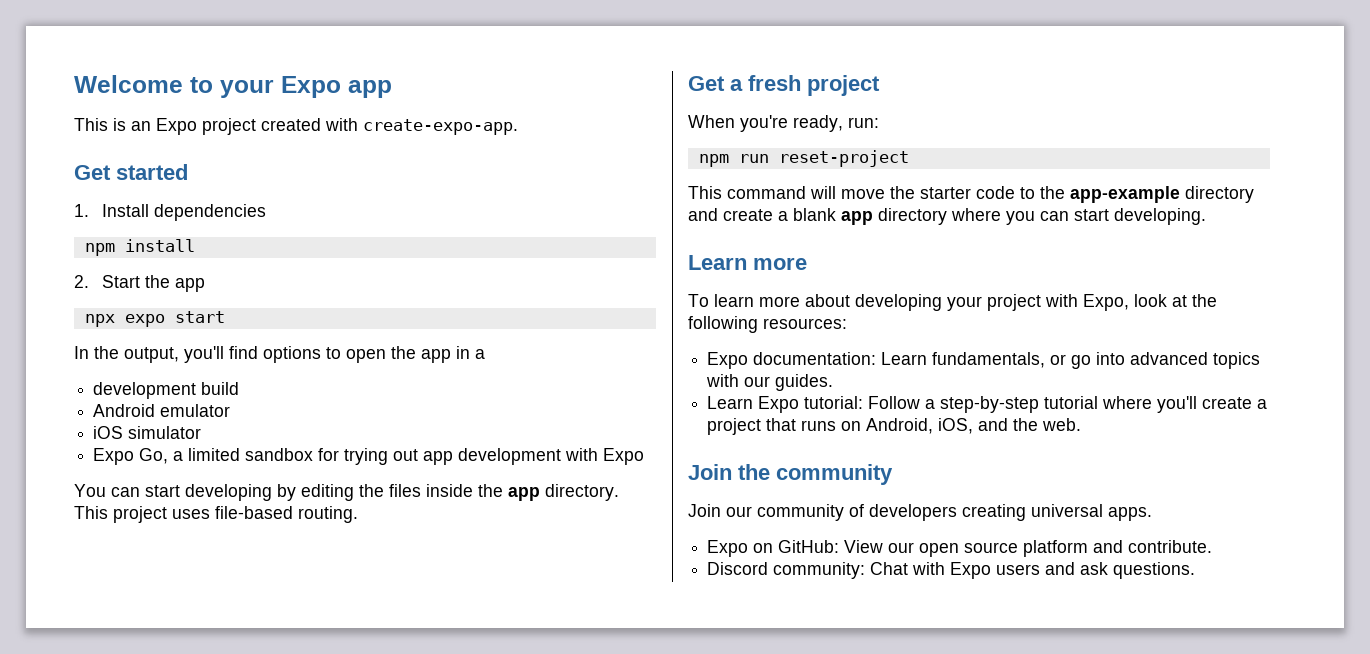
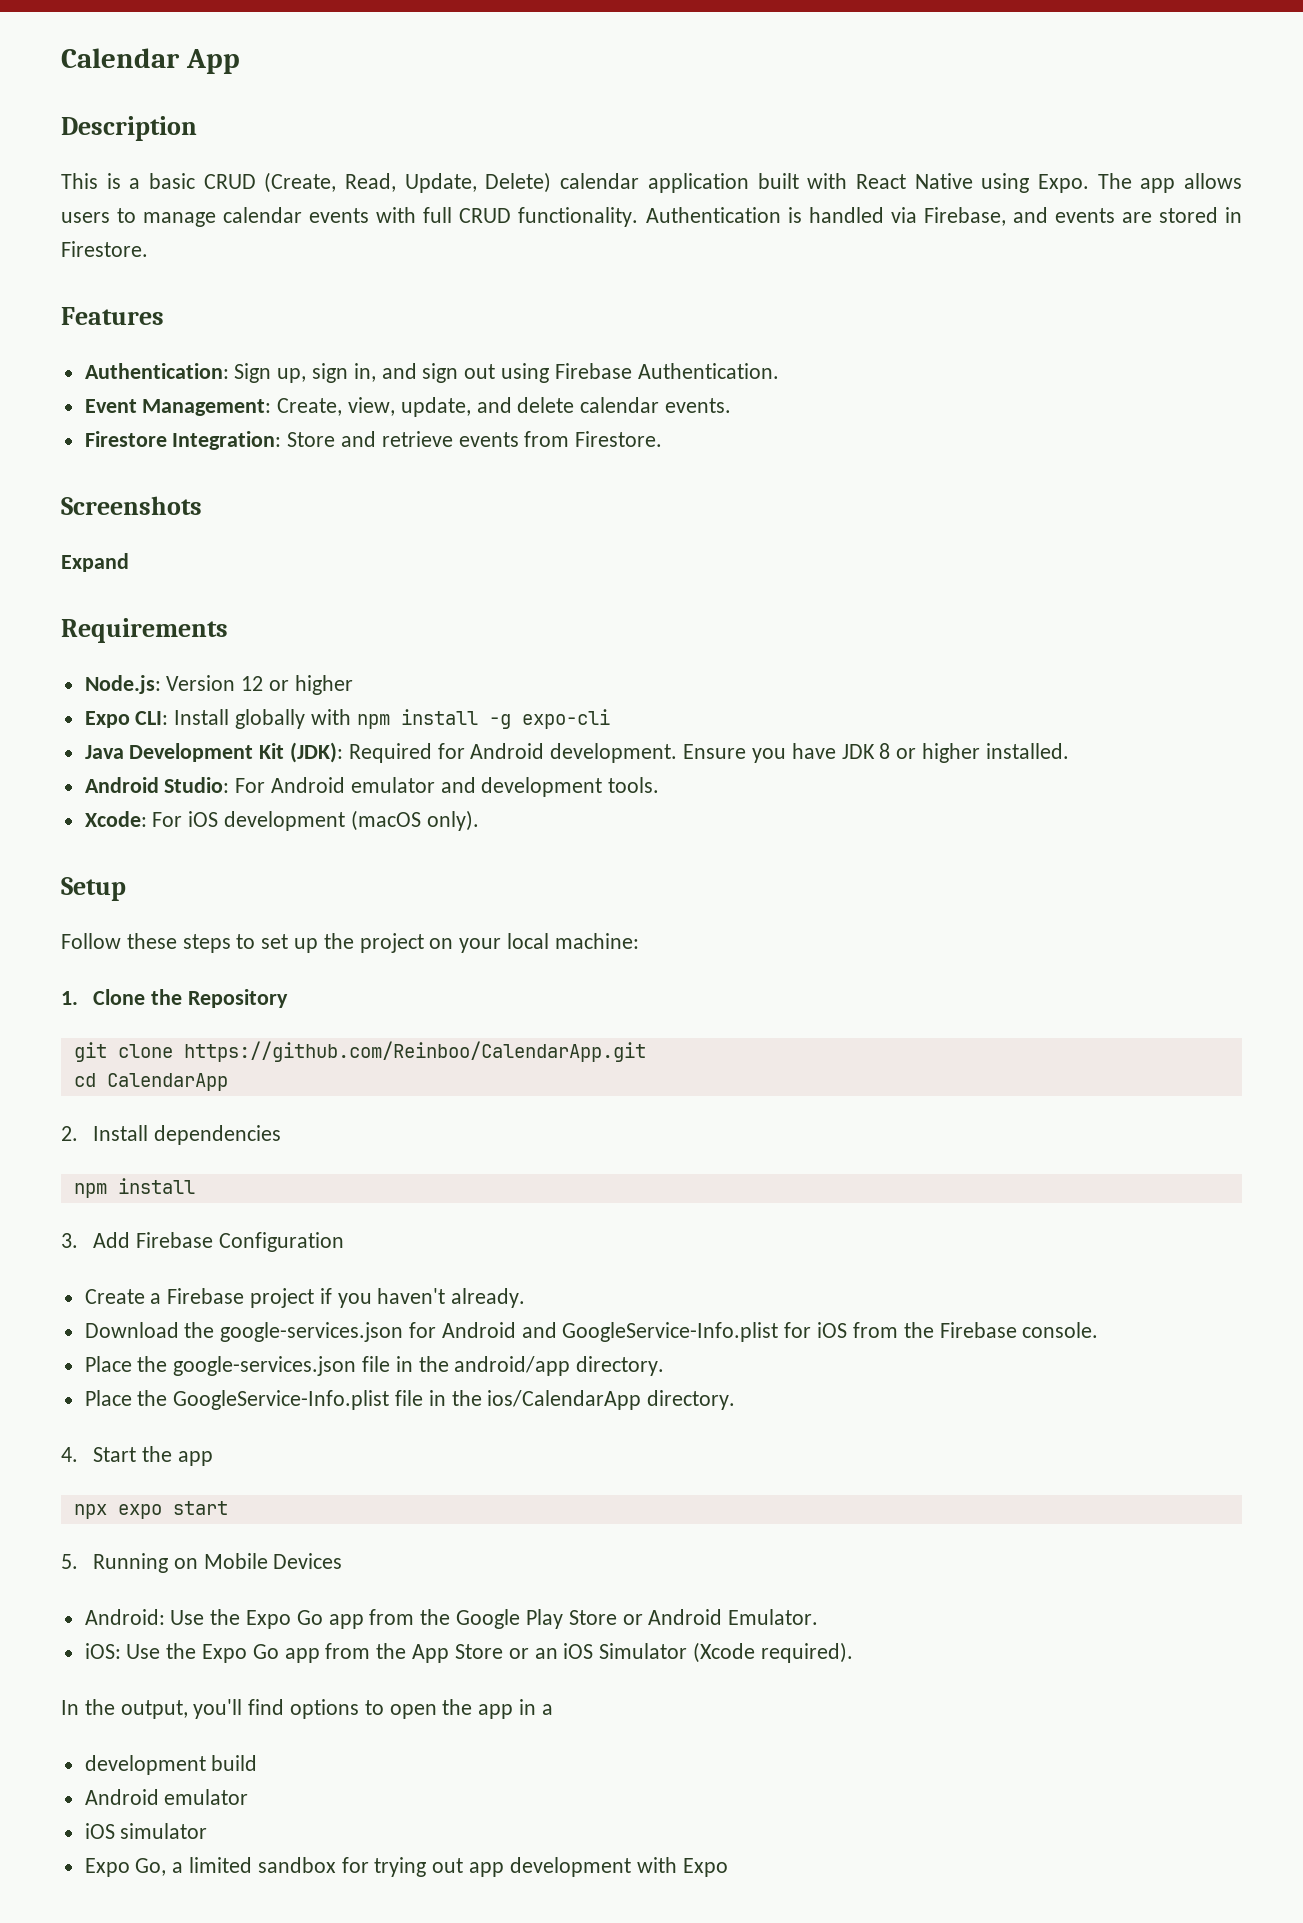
[74,75,392,98] [74,118,518,135] [74,164,188,180] [74,204,266,221] [84,239,195,256] [74,275,89,288] Welcome to your Expo app // This is an Expo project created with create-expo-app. // Get started // 1. Install dependencies // npm install // 2. -> [61,48,240,74] [61,116,197,141] [61,172,1243,193] [61,207,1242,227] [61,241,148,257] [61,307,164,325] [84,363,779,383] [84,397,732,417] [84,431,663,450] [61,496,202,515] [61,553,129,572] [61,618,228,643] [84,675,353,695] [84,709,610,729] [84,742,1069,763] [84,777,660,797] [84,810,479,831] [61,877,126,901] [61,933,639,953] [61,989,288,1008] [73,1041,646,1062] [73,1073,228,1091] [61,1125,281,1145] [73,1178,195,1198] [61,1232,344,1252] [84,1288,526,1308] [84,1322,1099,1342] [84,1356,665,1376] [84,1390,736,1410] [61,1447,78,1462] Calendar App // Description // This is a basic CRUD (Create, Read, Update, Delete) calendar application built with React Native using Expo. The app allows users to manage calendar events with full CRUD functionality. Authentication is handled via Firebase, and events are stored in Firestore. // Features // Authentication: Sign up, sign in, and sign out using Firebase Authentication. // Event Management: Create, view, update, and delete calendar events. // Firestore Integration: Store and retrieve events from Firestore. // Screenshots // Expand // Requirements // Node.js: Version 12 or higher // Expo CLI: Install globally with npm install -g expo-cli // Java Development Kit (JDK): Required for Android development. Ensure you have JDK 8 or higher installed. // Android Studio: For Android emulator and development tools. // Xcode: For iOS development (macOS only). // Setup // Follow these steps to set up the project on your local machine: // 1. Clone the Repository // git clone https://github.com/Reinboo/CalendarApp.git // cd CalendarApp // 2. Install dependencies // npm install // 3. Add Firebase Configuration // Create a Firebase project if you haven't already. // Download the google-services.json for Android and GoogleService-Info.plist for iOS from the Firebase console. // Place the google-services.json file in the android/app directory. // Place the GoogleService-Info.plist file in the ios/CalendarApp directory. // 4.
(225, 317) none -> [61,1553,343,1573] [84,1609,819,1629] [84,1642,853,1663] // 5. Running on Mobile Devices // Android: Use the Expo Go app from the Google Play Store or Android Emulator. // iOS: Use the Expo Go app from the App Store or an iOS Simulator (Xcode required).
[74,484,619,501] [74,506,358,523] [688,75,880,96] [688,115,879,132] [698,150,909,167] [688,186,1254,203] [688,208,1206,225] [688,255,807,270] [688,294,1217,311] [688,316,847,333] [707,352,1261,369] [706,374,834,391] [707,396,1268,413] [707,418,1082,435] [688,464,893,485] [688,504,1152,521] [707,540,1213,557] [707,562,1196,579] // You can start developing by editing the files inside the app directory. This project uses file-based routing. // Get a fresh project // When you're ready, run: // npm run reset-project // This command will move the starter code to the app-example directory and create a blank app directory where you can start developing. // Learn more // To learn more about developing your project with Expo, look at the following resources: // Expo documentation: Learn fundamentals, or go into advanced topics with our guides. // Learn Expo tutorial: Follow a step-by-step tutorial where you'll create a project that runs on Android, iOS, and the web. // Join the community // Join our community of developers creating universal apps. // Expo on GitHub: View our open source platform and contribute. // Discord community: Chat with Expo users and ask questions. -> (728, 1867) none

